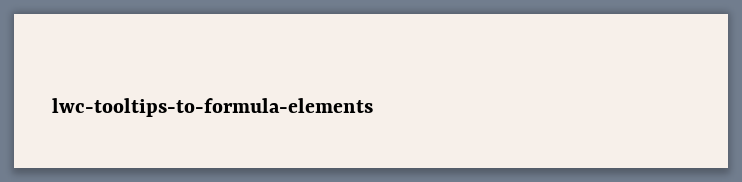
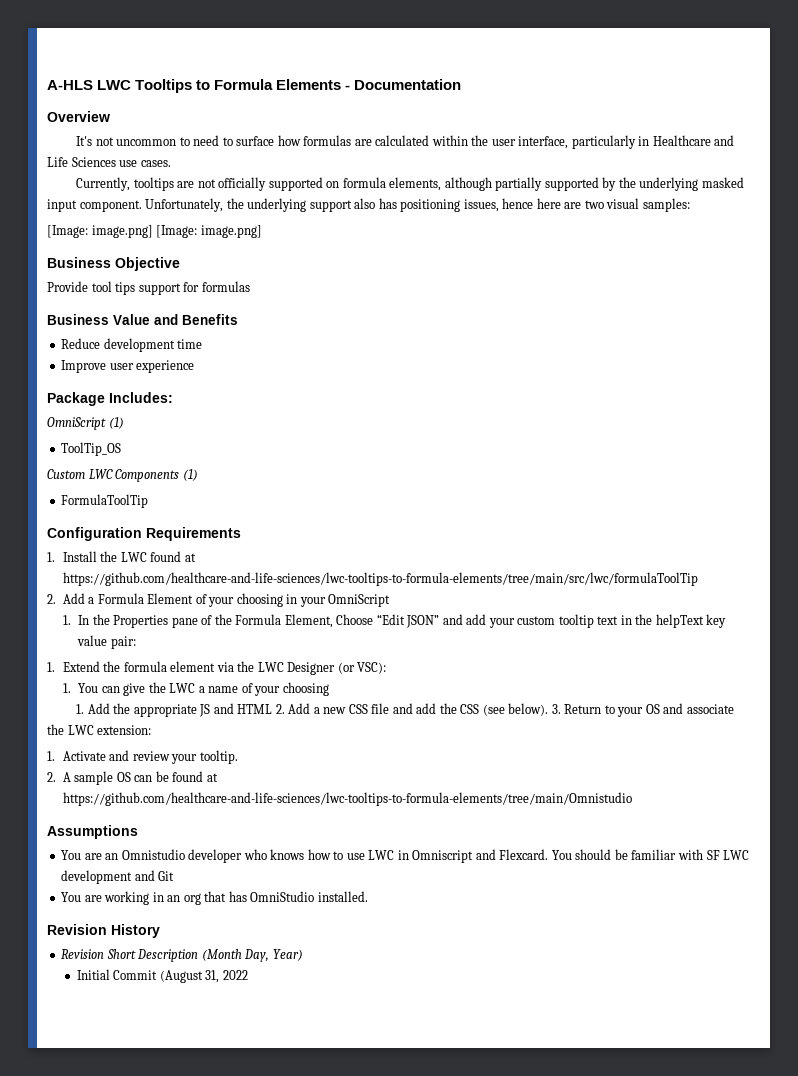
[52,98,373,117] lwc-tooltips-to-formula-elements -> [47,79,462,93] [47,111,110,122] [76,135,735,149] [47,157,171,167] [76,177,744,191] [47,198,690,212] [47,225,262,238] [47,257,180,271] [47,281,250,295] [47,314,238,325] [61,338,203,352] [61,360,195,373] [47,392,173,406] [47,417,124,430] [61,442,122,456] [47,469,198,482] [61,494,149,508] [47,527,241,541] [47,551,196,562] [62,572,698,586] [47,593,391,607] [62,614,727,628] [77,635,136,649] [47,661,387,675] [62,682,329,696] [76,703,734,717] [47,724,152,735] [47,750,238,764] [47,771,218,785] [62,792,632,806] [47,825,138,839] [61,849,750,863] [61,870,175,884] [61,891,368,905] [47,924,160,938] [61,949,303,962] [76,969,248,983] A-HLS LWC Tooltips to Formula Elements - Documentation // Overview // It's not uncommon to need to surface how formulas are calculated within the user interface, particularly in Healthcare and Life Sciences use cases. // Currently, tooltips are not officially supported on formula elements, although partially supported by the underlying masked input component. Unfortunately, the underlying support also has positioning issues, hence here are two visual samples: // [Image: image.png] [Image: image.png] // Business Objective // Provide tool tips support for formulas // Business Value and Benefits // Reduce development time // Improve user experience // Package Includes: // OmniScript (1) // ToolTip_OS // Custom LWC Components (1) // FormulaToolTip // Configuration Requirements // 1. Install the LWC found at https://github.com/healthcare-and-life-sciences/lwc-tooltips-to-formula-elements/tree/main/src/lwc/formulaToolTip // 2. Add a Formula Element of your choosing in your OmniScript // 1. In the Properties pane of the Formula Element, Choose “Edit JSON” and add your custom tooltip text in the helpText key value pair: // 1. Extend the formula element via the LWC Designer (or VSC): // 1. You can give the LWC a name of your choosing // 1. Add the appropriate JS and HTML 2. Add a new CSS file and add the CSS (see below). 3. Return to your OS and associate the LWC extension: // 1. Activate and review your tooltip. // 2. A sample OS can be found at https://github.com/healthcare-and-life-sciences/lwc-tooltips-to-formula-elements/tree/main/Omnistudio // Assumptions // You are an Omnistudio developer who knows how to use LWC in Omniscript and Flexcard. You should be familiar with SF LWC development and Git // You are working in an org that has OmniStudio installed. // Revision History // Revision Short Description (Month Day, Year) // Initial Commit (August 31, 2022

